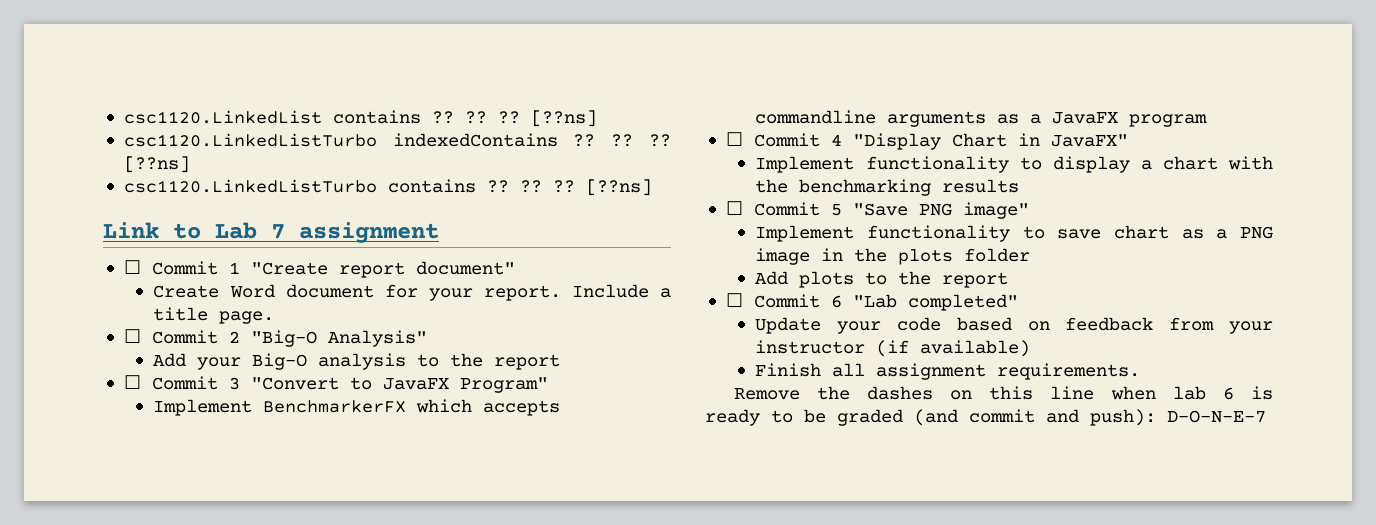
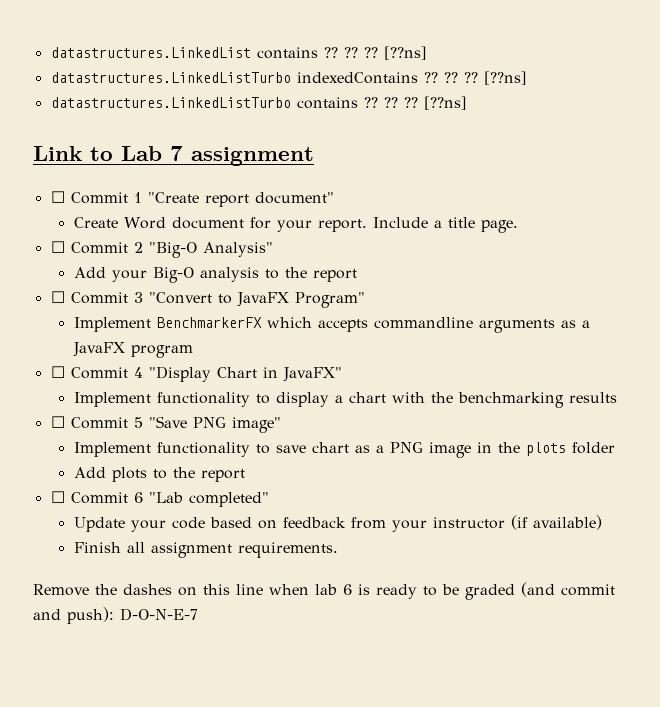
[123,110,597,127] [123,133,377,147] csc1120.LinkedList contains ?? ?? ?? [??ns] // csc1120.LinkedListTurbo -> [50,46,427,60] [50,72,291,83] datastructures.LinkedList contains ?? ?? ?? [??ns] // datastructures.LinkedListTurbo
[123,179,377,193] csc1120.LinkedListTurbo -> [50,97,291,108] datastructures.LinkedListTurbo

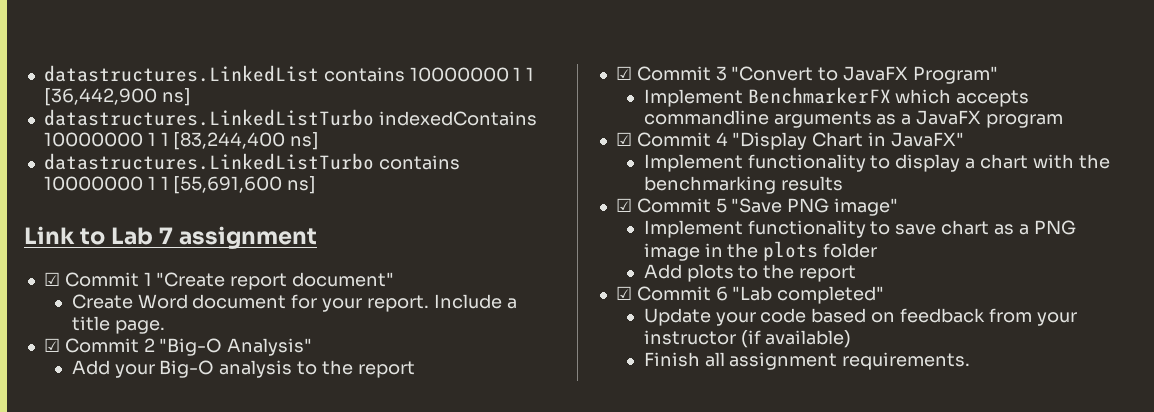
[323,46,427,60] [50,71,527,85] [50,96,467,110] ?? ?? ?? [??ns] // datastructures.LinkedListTurbo indexedContains ?? ?? ?? [??ns] // datastructures.LinkedListTurbo contains ?? ?? ?? [??ns] -> [409,67,535,82] [43,88,191,106] [43,109,537,126] [43,132,320,150] [43,153,460,170] [43,176,317,194] 10000000 1 1 [36,442,900 ns] // datastructures.LinkedListTurbo indexedContains 10000000 1 1 [83,244,400 ns] // datastructures.LinkedListTurbo contains 10000000 1 1 [55,691,600 ns]
[50,191,65,203] ☐ -> [43,272,60,286] ☑
[50,241,65,253] ☐ -> [43,338,60,352] ☑
[50,291,65,303] ☐ -> [615,66,632,80] ☑
[50,366,65,378] ☐ -> [615,132,632,146] ☑
[50,416,65,428] ☐ -> [615,198,632,212] ☑
[50,491,65,503] ☐ -> [615,286,632,300] ☑
[33,582,615,600] [33,607,198,624] // Remove the dashes on this line when lab 6 is ready to be graded (and commit and push): D-O-N-E-7 -> (971, 361) none

